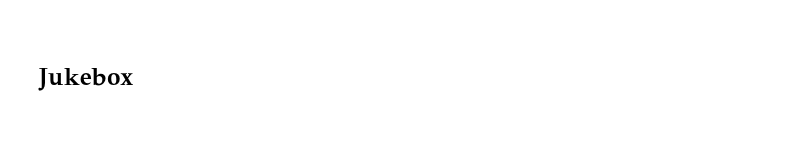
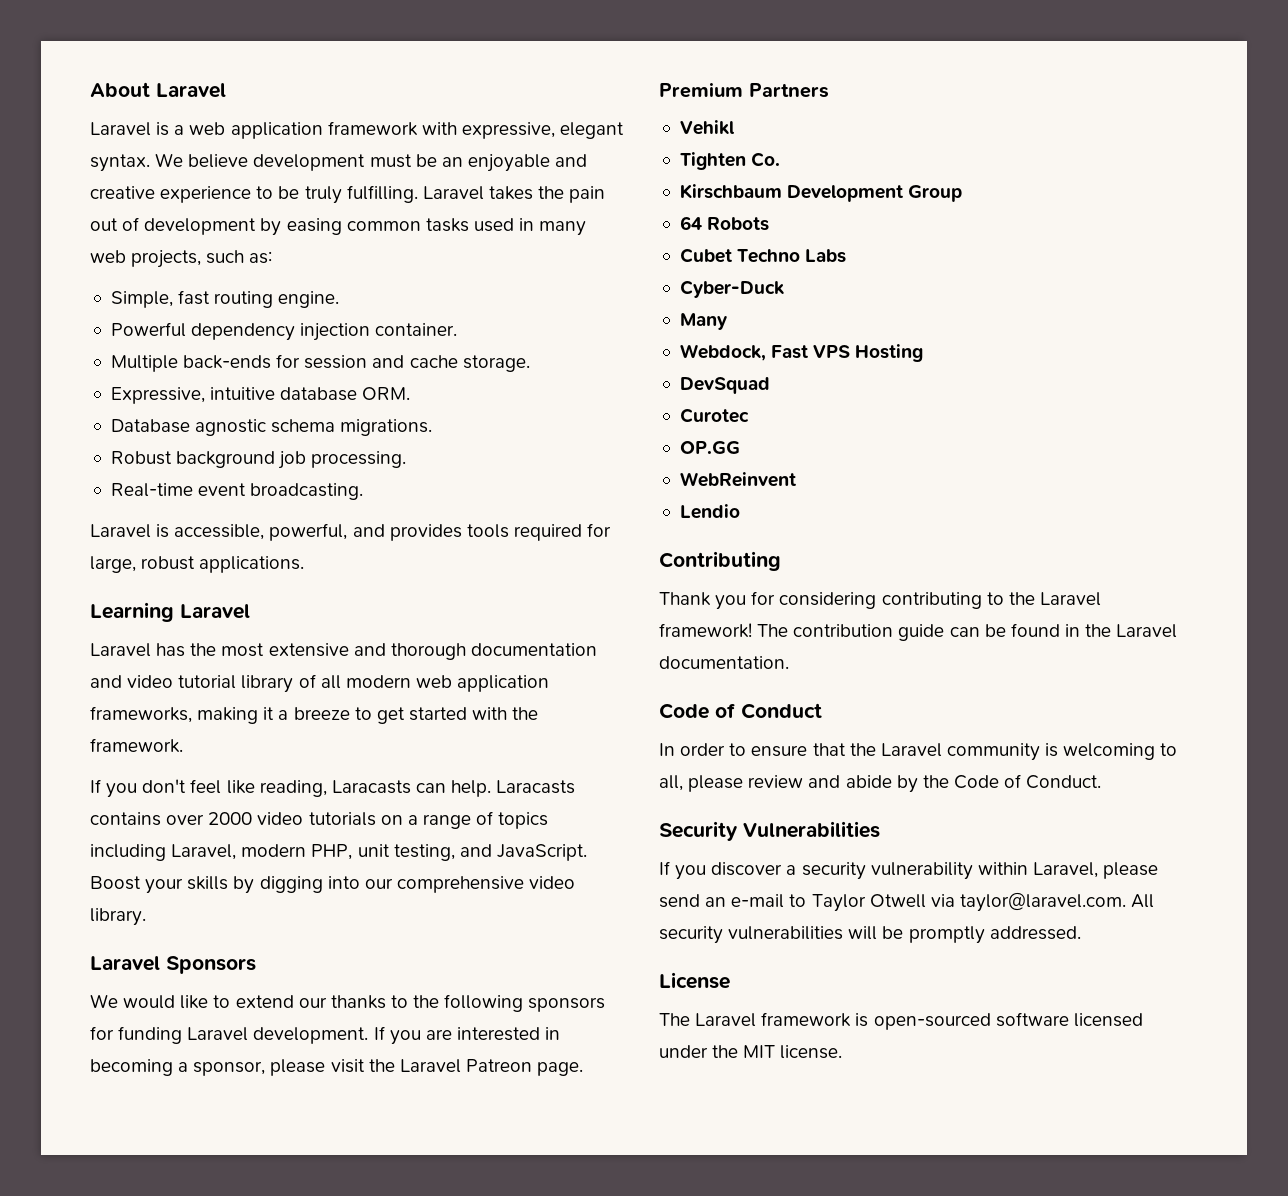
[38,68,133,91] Jukebox -> [90,82,226,98] [90,121,625,139] [90,153,588,172] [90,185,606,204] [90,217,587,236] [90,250,273,268] [110,290,340,308] [110,322,458,341] [110,354,530,372] [110,387,411,404] [110,419,433,436] [110,451,407,469] [110,483,364,500] [90,523,612,541] [90,556,305,573] [90,602,250,622] [90,643,597,660] [90,674,550,693] [90,706,539,724] [90,738,183,753] [90,779,576,798] [90,811,549,829] [90,844,587,861] [90,876,576,894] [90,908,146,926] [90,956,256,974] [90,994,606,1012] [90,1026,561,1045] [90,1059,584,1076] [659,82,829,98] [679,120,735,135] [679,152,781,170] [679,184,963,202] [679,216,770,231] [679,248,847,263] [679,280,784,298] [679,313,727,330] [679,344,924,362] [679,377,770,394] [679,408,749,423] [679,441,740,454] [679,472,796,487] [679,504,740,519] [659,551,781,571] [659,591,1101,610] [659,623,1178,641] [659,656,789,669] [659,703,822,719] [659,743,1178,761] [659,774,1102,793] [659,821,880,841] [659,861,1159,880] [659,892,1155,912] [659,926,1081,944] [659,972,730,989] [659,1012,1143,1030] [659,1045,843,1059] About Laravel // Laravel is a web application framework with expressive, elegant syntax. We believe development must be an enjoyable and creative experience to be truly fulfilling. Laravel takes the pain out of development by easing common tasks used in many web projects, such as: // Simple, fast routing engine. // Powerful dependency injection container. // Multiple back-ends for session and cache storage. // Expressive, intuitive database ORM. // Database agnostic schema migrations. // Robust background job processing. // Real-time event broadcasting. // Laravel is accessible, powerful, and provides tools required for large, robust applications. // Learning Laravel // Laravel has the most extensive and thorough documentation and video tutorial library of all modern web application frameworks, making it a breeze to get started with the framework. // If you don't feel like reading, Laracasts can help. Laracasts contains over 2000 video tutorials on a range of topics including Laravel, modern PHP, unit testing, and JavaScript. Boost your skills by digging into our comprehensive video library. // Laravel Sponsors // We would like to extend our thanks to the following sponsors for funding Laravel development. If you are interested in becoming a sponsor, please visit the Laravel Patreon page. // Premium Partners // Vehikl // Tighten Co. // Kirschbaum Development Group // 64 Robots // Cubet Techno Labs // Cyber-Duck // Many // Webdock, Fast VPS Hosting // DevSquad // Curotec // OP.GG // WebReinvent // Lendio // Contributing // Thank you for considering contributing to the Laravel framework! The contribution guide can be found in the Laravel documentation. // Code of Conduct // In order to ensure that the Laravel community is welcoming to all, please review and abide by the Code of Conduct. // Security Vulnerabilities // If you discover a security vulnerability within Laravel, please send an e-mail to Taylor Otwell via taylor@laravel.com. All security vulnerabilities will be promptly addressed. // License // The Laravel framework is open-sourced software licensed under the MIT license.

